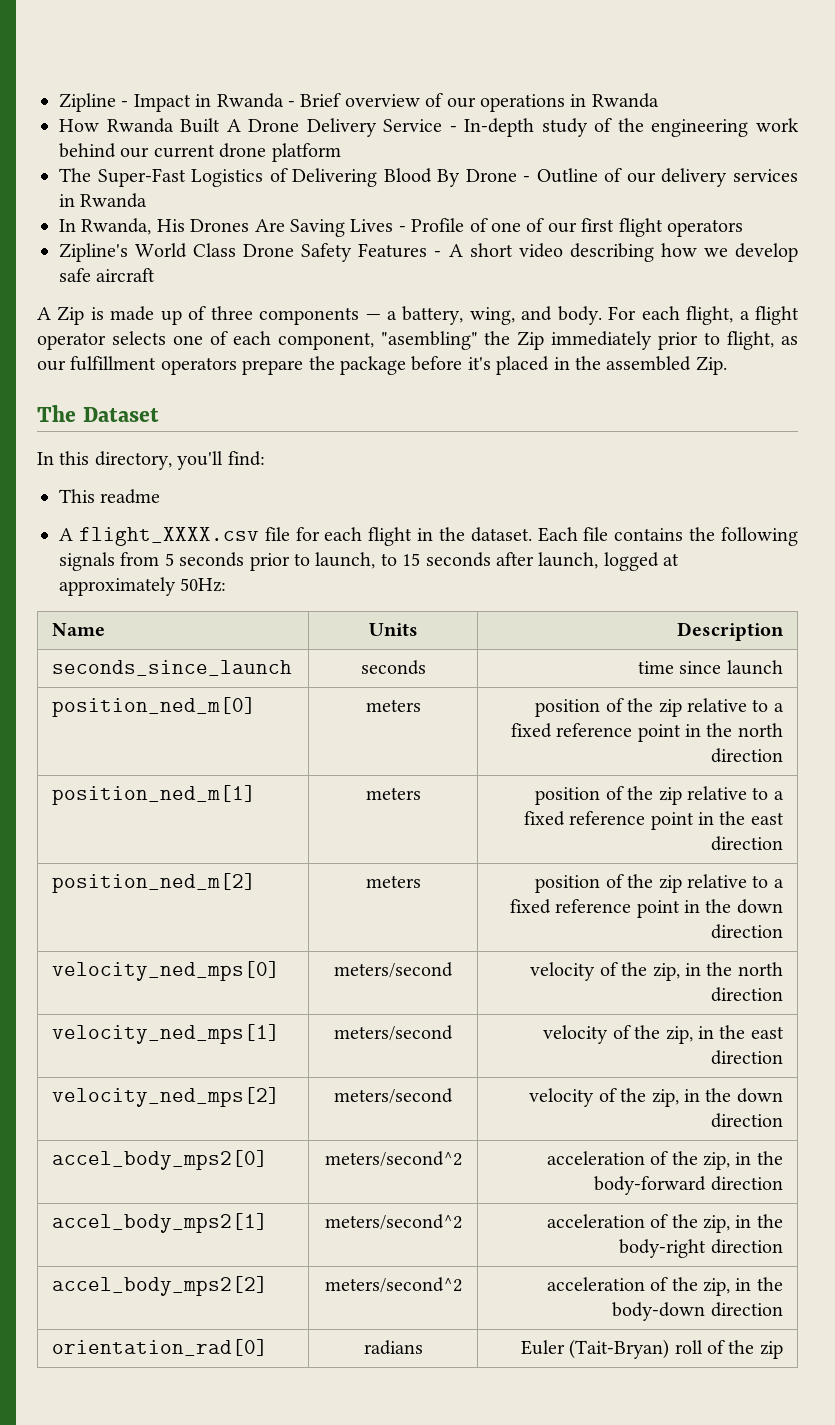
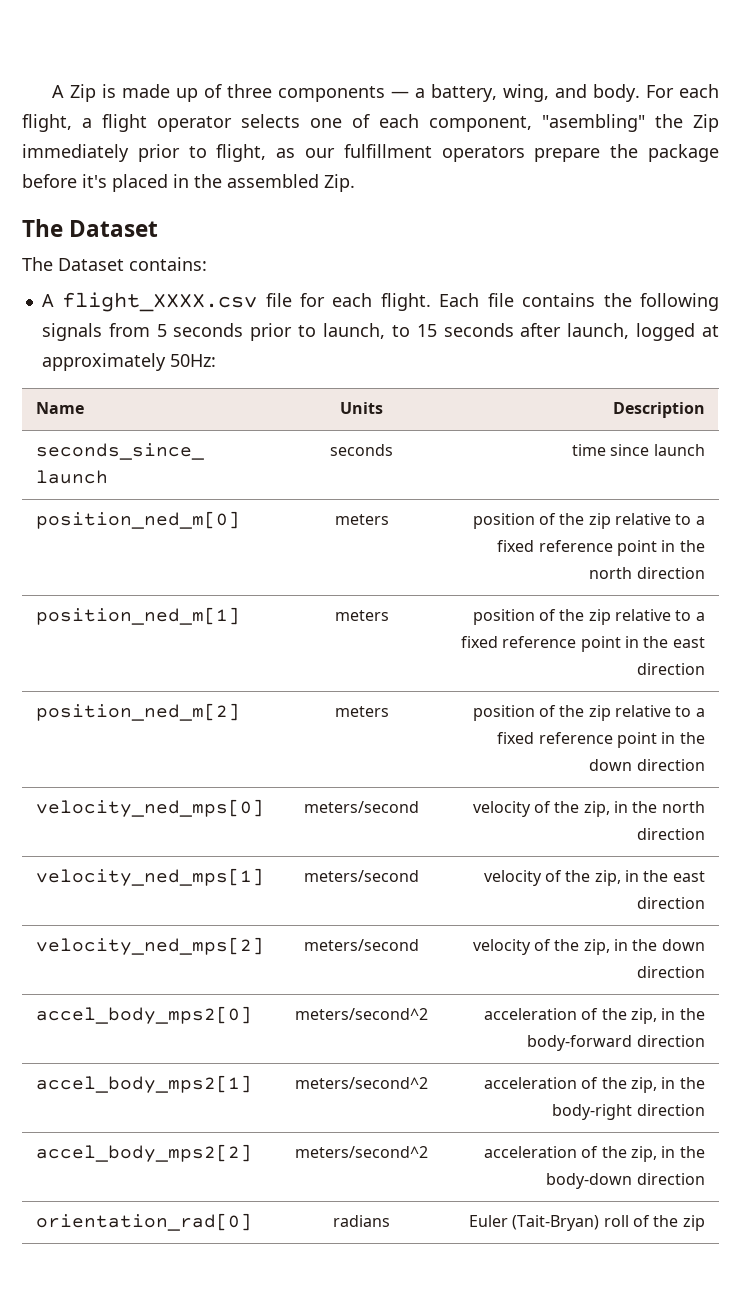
[59,93,659,112] [59,118,800,137] [59,143,341,162] [59,168,799,187] [59,193,148,208] [59,218,743,237] [59,243,799,262] [59,268,156,282] Zipline - Impact in Rwanda - Brief overview of our operations in Rwanda // How Rwanda Built A Drone Delivery Service - In-depth study of the engineering work behind our current drone platform // The Super-Fast Logistics of Delivering Blood By Drone - Outline of our delivery services in Rwanda // In Rwanda, His Drones Are Saving Lives - Profile of one of our first flight operators // Zipline's World Class Drone Safety Features - A short video describing how we develop safe aircraft // -> (52, 91) none
[37,451,265,470] [59,489,161,504] In this directory, you'll find: // This readme -> [22,257,207,271] The Dataset contains:
[368,527,532,546] flight in the dataset. -> [380,293,431,311] flight.

